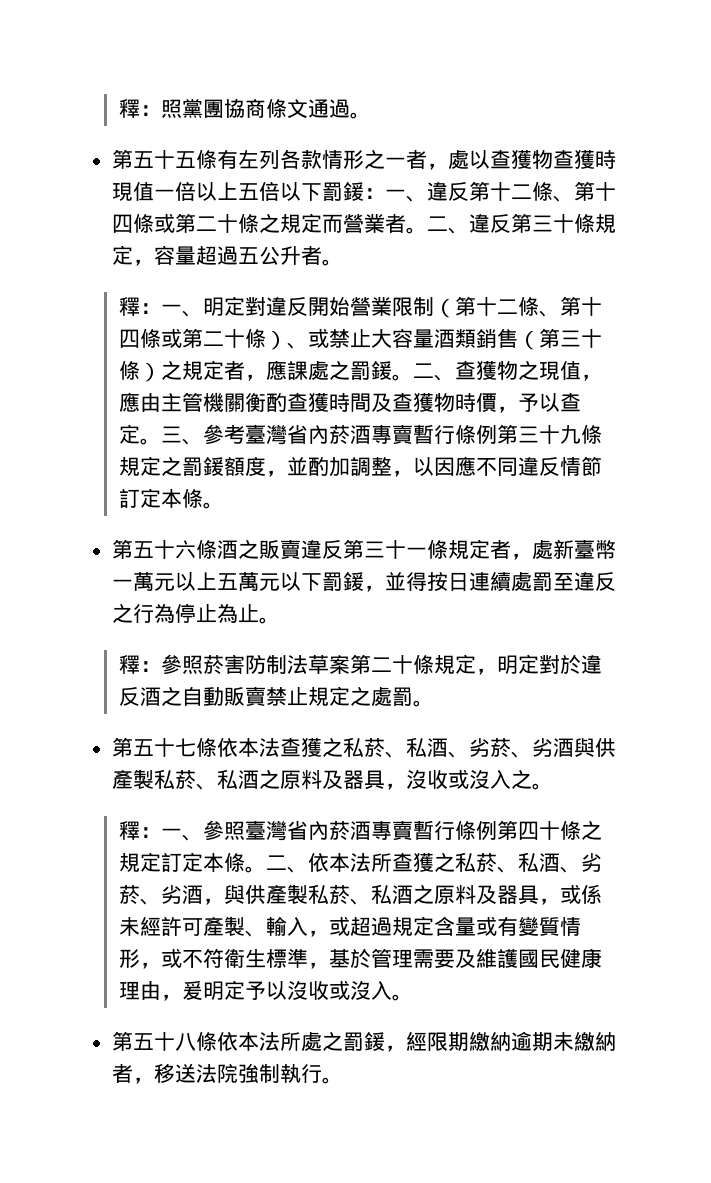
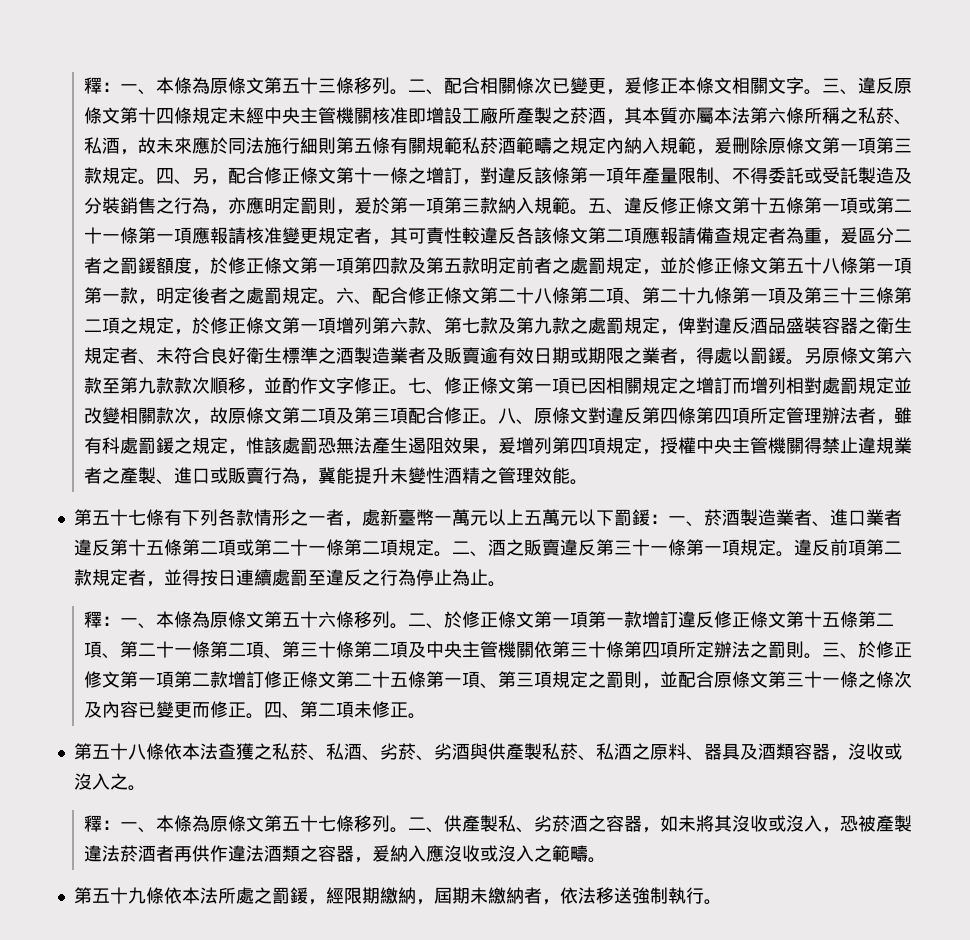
[118,98,371,119] [111,149,259,169] 釋：照黨團協商條文通過。 // 第五十五條有左 -> [84,77,913,95] [84,107,913,125] [84,137,913,155] [84,167,913,185] [84,197,913,215] [84,227,913,245] [84,257,913,275] [84,287,913,305] [84,317,913,335] [84,347,913,365] [84,377,913,395] [84,407,913,425] [84,437,913,455] [84,467,589,485] [73,509,200,526] 釋：一、本條為原條文第五十三條移列。二、配合相關條次已變更，爰修正本條文相關文字。三、違反原條文第十四條規定未經中央主管機關核准即增設工廠所產製之菸酒，其本質亦屬本法第六條所稱之私菸、私酒，故未來應於同法施行細則第五條有關規範私菸酒範疇之規定內納入規範，爰刪除原條文第一項第三款規定。四、另，配合修正條文第十一條之增訂，對違反該條第一項年產量限制、不得委託或受託製造及分裝銷售之行為，亦應明定罰則，爰於第一項第三款納入規範。五、違反修正條文第十五條第一項或第二十一條第一項應報請核准變更規定者，其可責性較違反各該條文第二項應報請備查規定者為重，爰區分二者之罰鍰額度，於修正條文第一項第四款及第五款明定前者之處罰規定，並於修正條文第五十八條第一項第一款，明定後者之處罰規定。六、配合修正條文第二十八條第二項、第二十九條第一項及第三十三條第二項之規定，於修正條文第一項增列第六款、第七款及第九款之處罰規定，俾對違反酒品盛裝容器之衛生規定者、未符合良好衛生標準之酒製造業者及販賣逾有效日期或期限之業者，得處以罰鍰。另原條文第六款至第九款款次順移，並酌作文字修正。七、修正條文第一項已因相關規定之增訂而增列相對處罰規定並改變相關款次，故原條文第二項及第三項配合修正。八、原條文對違反第四條第四項所定管理辦法者，雖有科處罰鍰之規定，惟該處罰恐無法產生遏阻效果，爰增列第四項規定，授權中央主管機關得禁止違規業者之產製、進口或販賣行為，冀能提升未變性酒精之管理效能。 // 第五十七條有下
[468,149,616,169] [111,181,616,202] [111,213,616,234] [111,245,343,266] [118,296,602,318] [118,328,602,350] [118,360,602,382] [118,392,581,413] [118,424,602,445] [118,456,602,477] [118,488,224,509] [111,539,553,560] 以查獲物查獲時現值一倍以上五倍以下罰鍰：一、違反第十二條、第十四條或第二十條之規定而營業者。二、違反第三十條規定，容量超過五公升者。 // 釋：一、明定對違反開始營業限制（第十二條、第十四條或第二十條）、或禁止大容量酒類銷售（第三十條）之規定者，應課處之罰鍰。二、查獲物之現值，應由主管機關衡酌查獲時間及查獲物時價，予以查定。三、參考臺灣省內菸酒專賣暫行條例第三十九條規定之罰鍰額度，並酌加調整，以因應不同違反情節訂定本條。 // 第五十六條酒之販賣違反第三十一條規定者，處 -> (380, 517) none
(364, 581) none -> [649,509,902,527] [73,539,902,557] [73,569,146,586] ：一、菸酒製造業者、進口業者違反第十五條第二項或第二十一條第二項規定。二、酒之販賣違反第三十一條第一項規定。違反前項第二款規定者
[160,654,602,675] [118,686,434,707] [111,737,196,757] 參照菸害防制法草案第二十條規定，明定對於違反酒之自動販賣禁止規定之處罰。 // 第五十七 -> [120,611,895,629] [84,641,913,659] [84,671,913,689] [84,701,427,719] [73,743,146,760] 一、本條為原條文第五十六條移列。二、於修正條文第一項第一款增訂違反修正條文第十五條第二項、第二十一條第二項、第三十條第二項及中央主管機關依第三十條第四項所定辦法之罰則。三、於修正修文第一項第二款增訂修正條文第二十五條第一項、第三項規定之罰則，並配合原條文第三十一條之條次及內容已變更而修正。四、第二項未修正。 // 第五十八
[321,770,385,790] 及器具 -> [685,743,830,761] 、器具及酒類容器
[202,820,602,841] [118,852,602,873] [118,884,602,905] [118,916,581,937] [118,948,602,969] [118,980,413,1001] [111,1031,196,1051] 參照臺灣省內菸酒專賣暫行條例第四十條之規定訂定本條。二、依本法所查獲之私菸、私酒、劣菸、劣酒，與供產製私菸、私酒之原料及器具，或係未經許可產製、輸入，或超過規定含量或有變質情形，或不符衛生標準，基於管理需要及維護國民健康理由，爰明定予以沒收或沒入。 // 第五十八 -> [156,815,913,833] [84,845,607,863] [73,887,146,904] 本條為原條文第五十七條移列。二、供產製私、劣菸酒之容器，如未將其沒收或沒入，恐被產製違法菸酒者再供作違法酒類之容器，爰納入應沒收或沒入之範疇。 // 第五十九
[510,1031,532,1051] 逾 -> [415,887,452,905] ，屆
[153,1063,238,1083] 移送法院 -> [559,887,632,904] 依法移送

